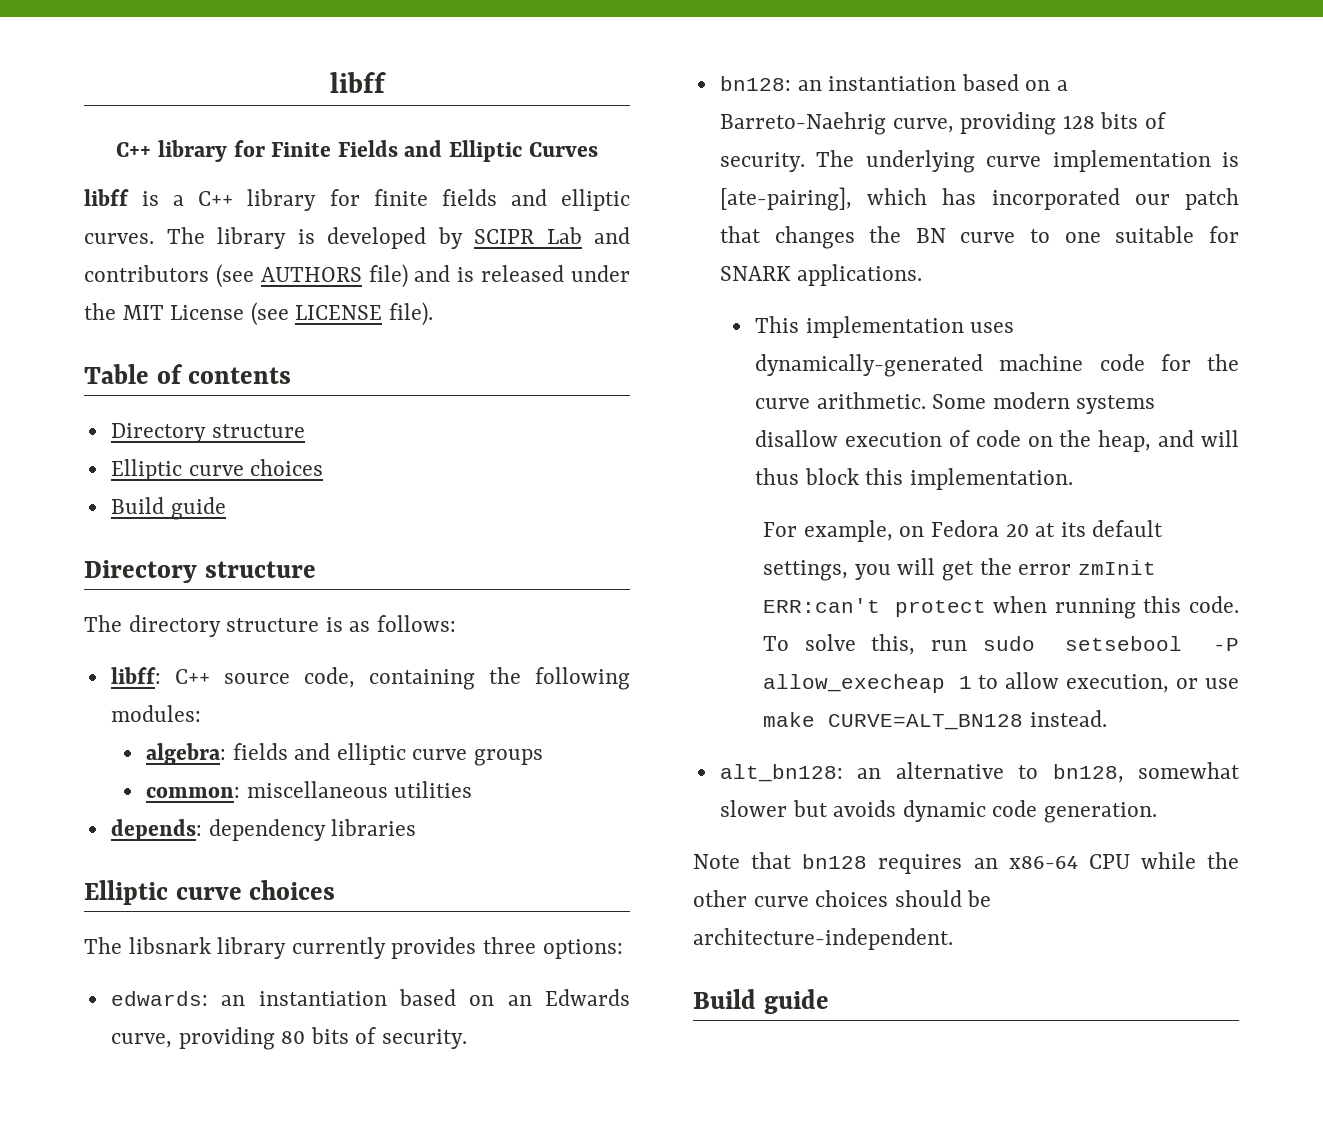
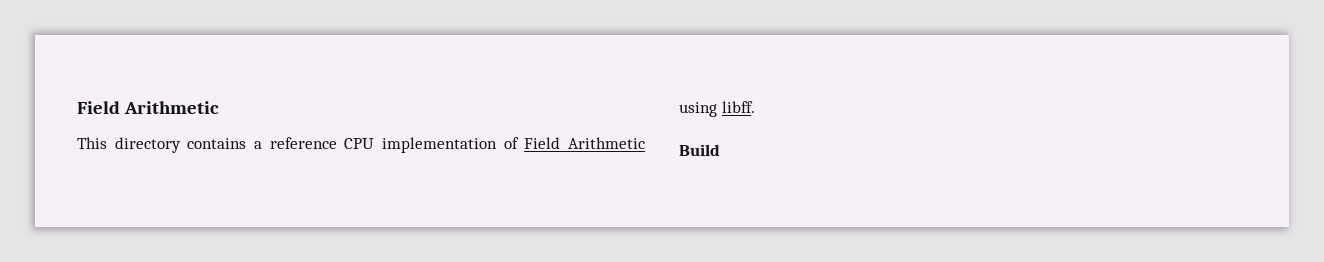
[329,72,386,93] [116,140,598,162] [84,189,630,211] [84,227,630,249] [84,264,631,288] [84,302,434,326] [84,364,292,384] [110,423,305,443] [110,459,324,481] [110,497,226,520] [84,560,316,583] [84,615,457,637] [110,667,630,690] [110,705,201,722] [145,743,544,766] [145,781,473,798] [110,819,417,841] [84,880,336,905] [84,937,623,959] [110,989,630,1006] [110,1027,468,1050] [719,74,1069,91] [719,112,1167,135] [719,150,1239,173] [719,187,1239,211] [719,226,1239,249] [719,264,922,286] [754,316,1015,338] [754,354,1239,377] [754,392,1156,414] [754,430,1239,452] [754,468,1073,490] [763,520,1164,542] [763,558,1156,581] [763,596,1239,619] [763,634,1239,655] [763,672,1239,693] [763,710,1107,730] [719,762,1240,783] [719,800,1158,823] [693,852,1239,874] [693,890,992,907] [693,928,953,950] [693,989,829,1014] libff // C++ library for Finite Fields and Elliptic Curves // libff is a C++ library for finite fields and elliptic curves. The library is developed by SCIPR Lab and contributors (see AUTHORS file) and is released under the MIT License (see LICENSE file). // Table of contents // Directory structure // Elliptic curve choices // Build guide // Directory structure // The directory structure is as follows: // libff: C++ source code, containing the following modules: // algebra: fields and elliptic curve groups // common: miscellaneous utilities // depends: dependency libraries // Elliptic curve choices // The libsnark library currently provides three options: // edwards: an instantiation based on an Edwards curve, providing 80 bits of security. // bn128: an instantiation based on a Barreto-Naehrig curve, providing 128 bits of security. The underlying curve implementation is [ate-pairing], which has incorporated our patch that changes the BN curve to one suitable for SNARK applications. // This implementation uses dynamically-generated machine code for the curve arithmetic. Some modern systems disallow execution of code on the heap, and will thus block this implementation. // For example, on Fedora 20 at its default settings, you will get the error zmInit ERR:can't protect when running this code. To solve this, run sudo setsebool -P allow_execheap 1 to allow execution, or use make CURVE=ALT_BN128 instead. // alt_bn128: an alternative to bn128, somewhat slower but avoids dynamic code generation. // Note that bn128 requires an x86-64 CPU while the other curve choices should be architecture-independent. // Build guide -> [77,101,219,114] [77,137,645,153] [679,101,755,117] [679,144,720,156] Field Arithmetic // This directory contains a reference CPU implementation of Field Arithmetic using libff. // Build

